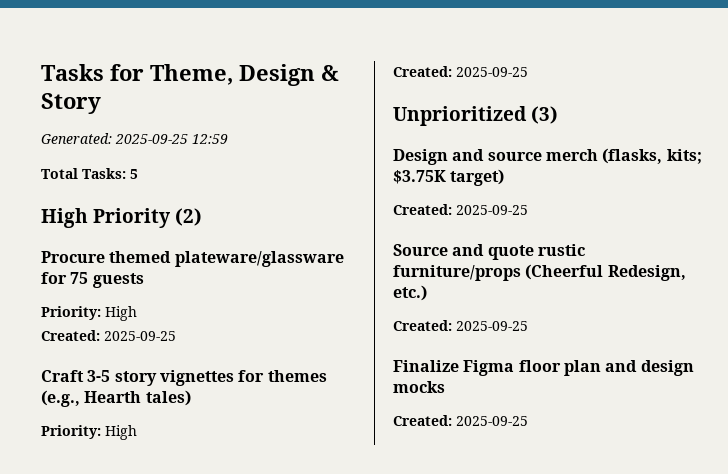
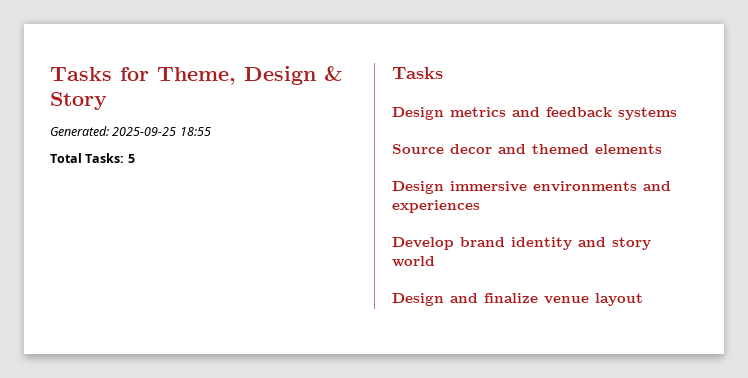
[192,134,228,144] 12:59 -> [179,127,211,136] 18:55
[41,208,203,228] [41,251,344,267] [41,272,144,288] [41,306,137,321] [41,330,176,341] [41,370,327,386] [41,390,191,407] [41,425,137,440] [393,66,528,77] [393,106,559,126] [393,148,702,165] [393,169,505,186] [393,204,528,215] [393,244,585,260] [393,264,686,281] [393,285,427,301] [393,320,528,331] [393,360,694,376] [393,381,445,393] [393,415,528,426] High Priority (2) // Procure themed plateware/glassware for 75 guests // Priority: High // Created: 2025-09-25 // Craft 3-5 story vignettes for themes (e.g., Hearth tales) // Priority: High // Created: 2025-09-25 // Unprioritized (3) // Design and source merch (flasks, kits; $3.75K target) // Created: 2025-09-25 // Source and quote rustic furniture/props (Cheerful Redesign, etc.) // Created: 2025-09-25 // Finalize Figma floor plan and design mocks // Created: 2025-09-25 -> [392,67,443,79] [392,107,677,120] [392,144,662,154] [392,181,671,194] [392,200,480,213] [392,237,651,250] [392,256,435,267] [392,293,643,306] Tasks // Design metrics and feedback systems // Source decor and themed elements // Design immersive environments and experiences // Develop brand identity and story world // Design and finalize venue layout

